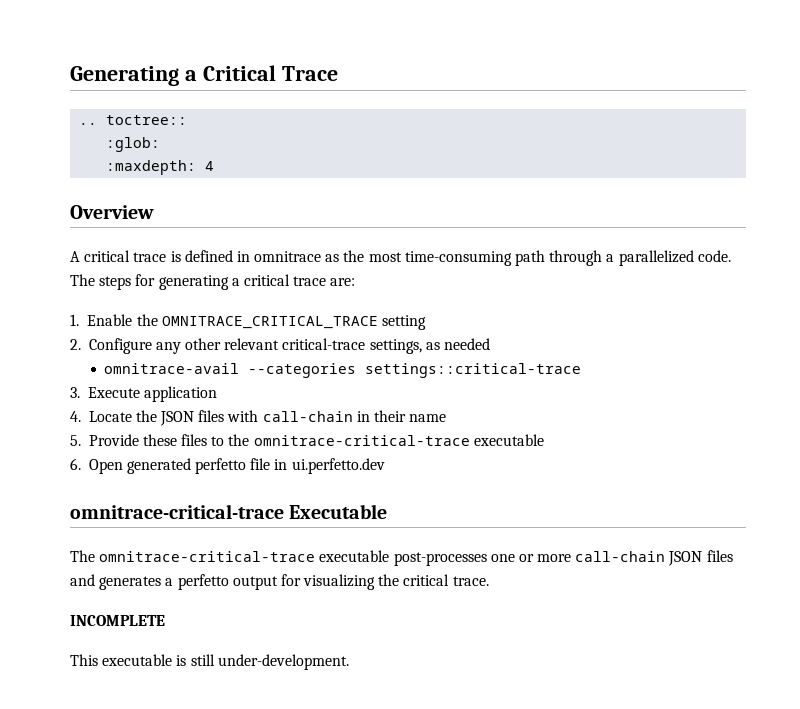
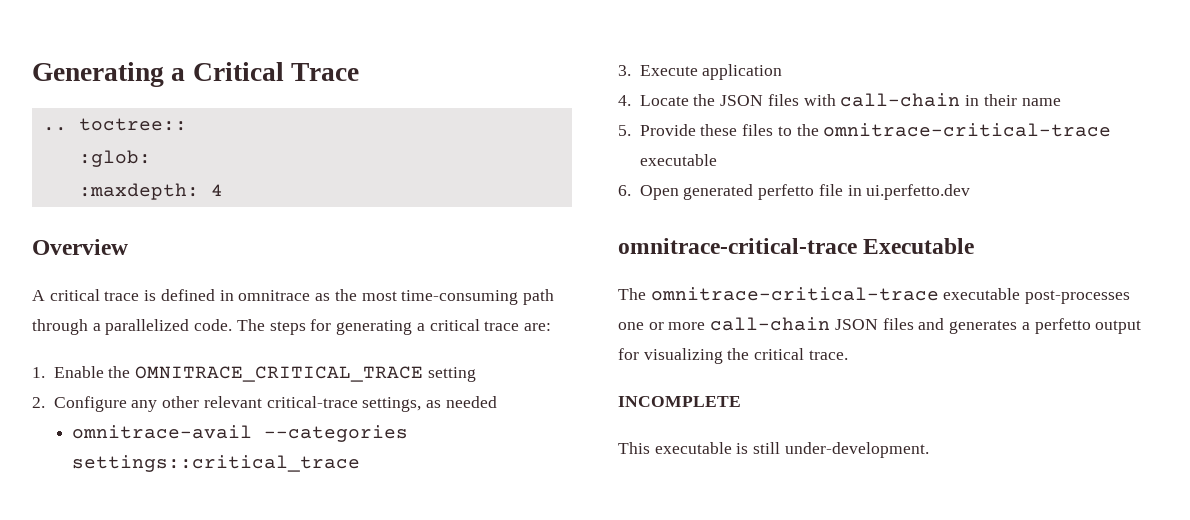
[365,363,582,378] settings::critical-trace -> [72,455,361,472] settings::critical_trace

